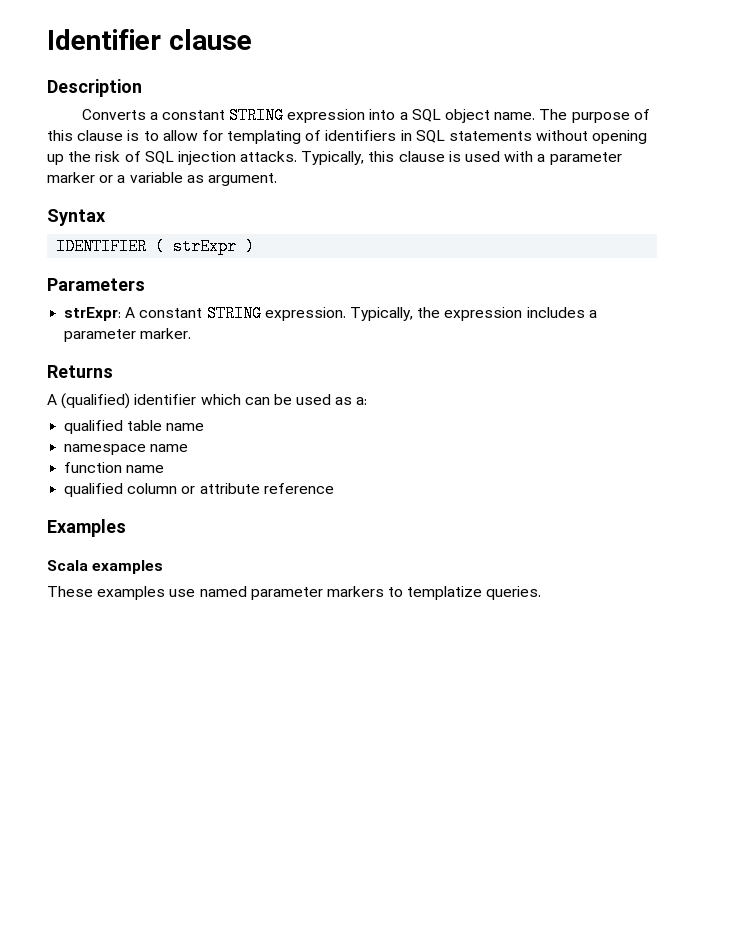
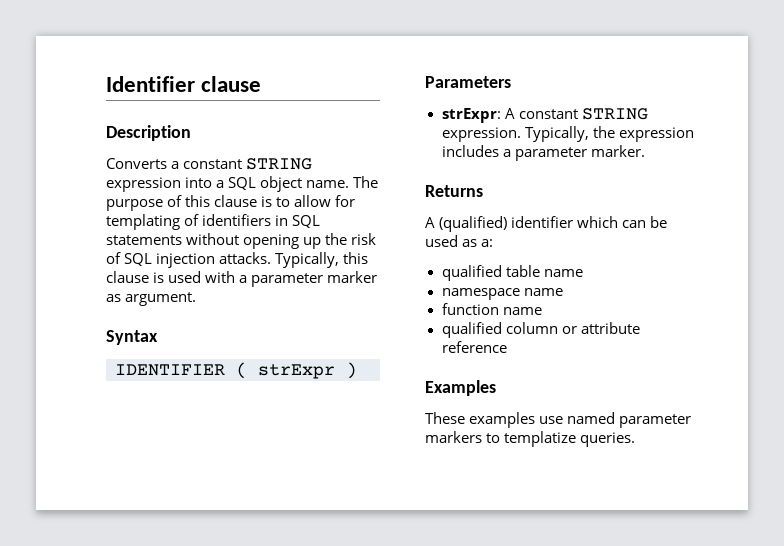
[99,172,183,183] or a variable -> (378, 277) none
[47,560,164,574] // Scala examples -> (496, 388) none

